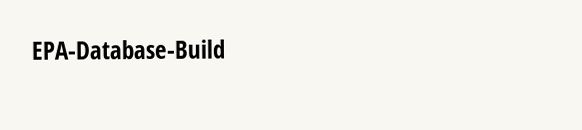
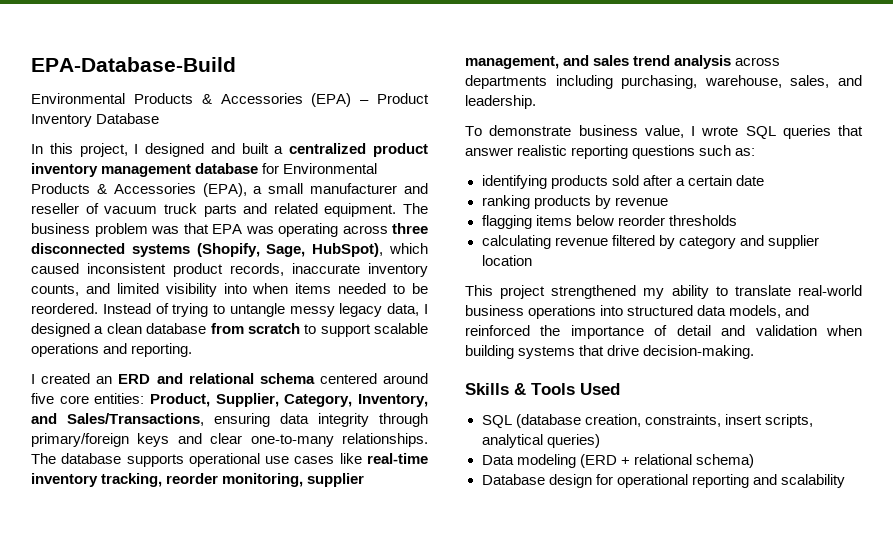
(225, 49) none -> [31,93,429,107] [31,113,160,127] [31,143,428,157] [31,163,378,177] [31,183,429,197] [31,203,428,217] [31,223,428,237] [31,243,429,257] [31,263,428,277] [31,283,429,297] [31,303,428,317] [31,323,428,337] [31,343,193,357] [31,373,428,384] [31,393,429,407] [31,413,428,427] [31,433,428,447] [31,453,428,467] [31,473,365,487] [465,55,781,69] [465,75,862,89] [465,95,536,109] [465,125,863,139] [465,145,756,159] [481,175,764,189] [481,195,668,209] [481,215,737,229] [481,235,819,249] [481,255,532,266] [465,285,862,299] [465,305,810,319] [465,325,862,339] [465,345,755,359] [465,383,620,395] [481,414,813,428] [481,434,600,448] [481,454,754,468] [481,474,845,488] // Environmental Products & Accessories (EPA) – Product Inventory Database // In this project, I designed and built a centralized product inventory management database for Environmental Products & Accessories (EPA), a small manufacturer and reseller of vacuum truck parts and related equipment. The business problem was that EPA was operating across three disconnected systems (Shopify, Sage, HubSpot), which caused inconsistent product records, inaccurate inventory counts, and limited visibility into when items needed to be reordered. Instead of trying to untangle messy legacy data, I designed a clean database from scratch to support scalable operations and reporting. // I created an ERD and relational schema centered around five core entities: Product, Supplier, Category, Inventory, and Sales/Transactions, ensuring data integrity through primary/foreign keys and clear one-to-many relationships. The database supports operational use cases like real-time inventory tracking, reorder monitoring, supplier management, and sales trend analysis across departments including purchasing, warehouse, sales, and leadership. // To demonstrate business value, I wrote SQL queries that answer realistic reporting questions such as: // identifying products sold after a certain date // ranking products by revenue // flagging items below reorder thresholds // calculating revenue filtered by category and supplier location // This project strengthened my ability to translate real-world business operations into structured data models, and reinforced the importance of detail and validation when building systems that drive decision-making. // Skills & Tools Used // SQL (database creation, constraints, insert scripts, analytical queries) // Data modeling (ERD + relational schema) // Database design for operational reporting and scalability

